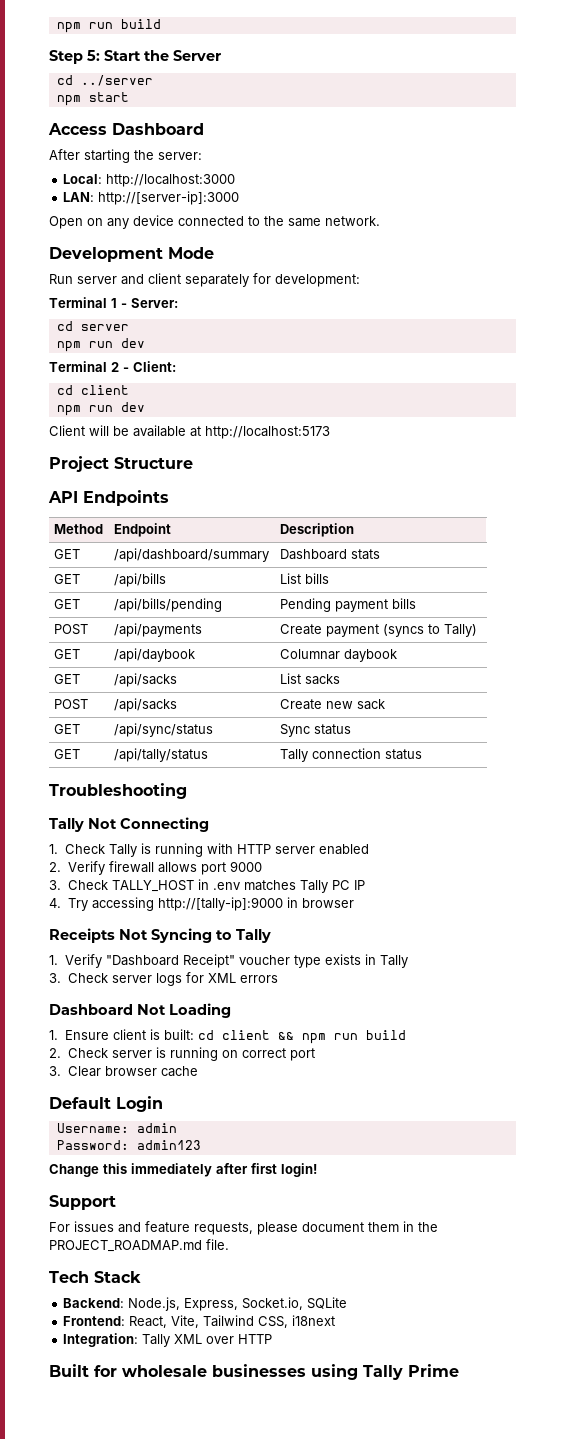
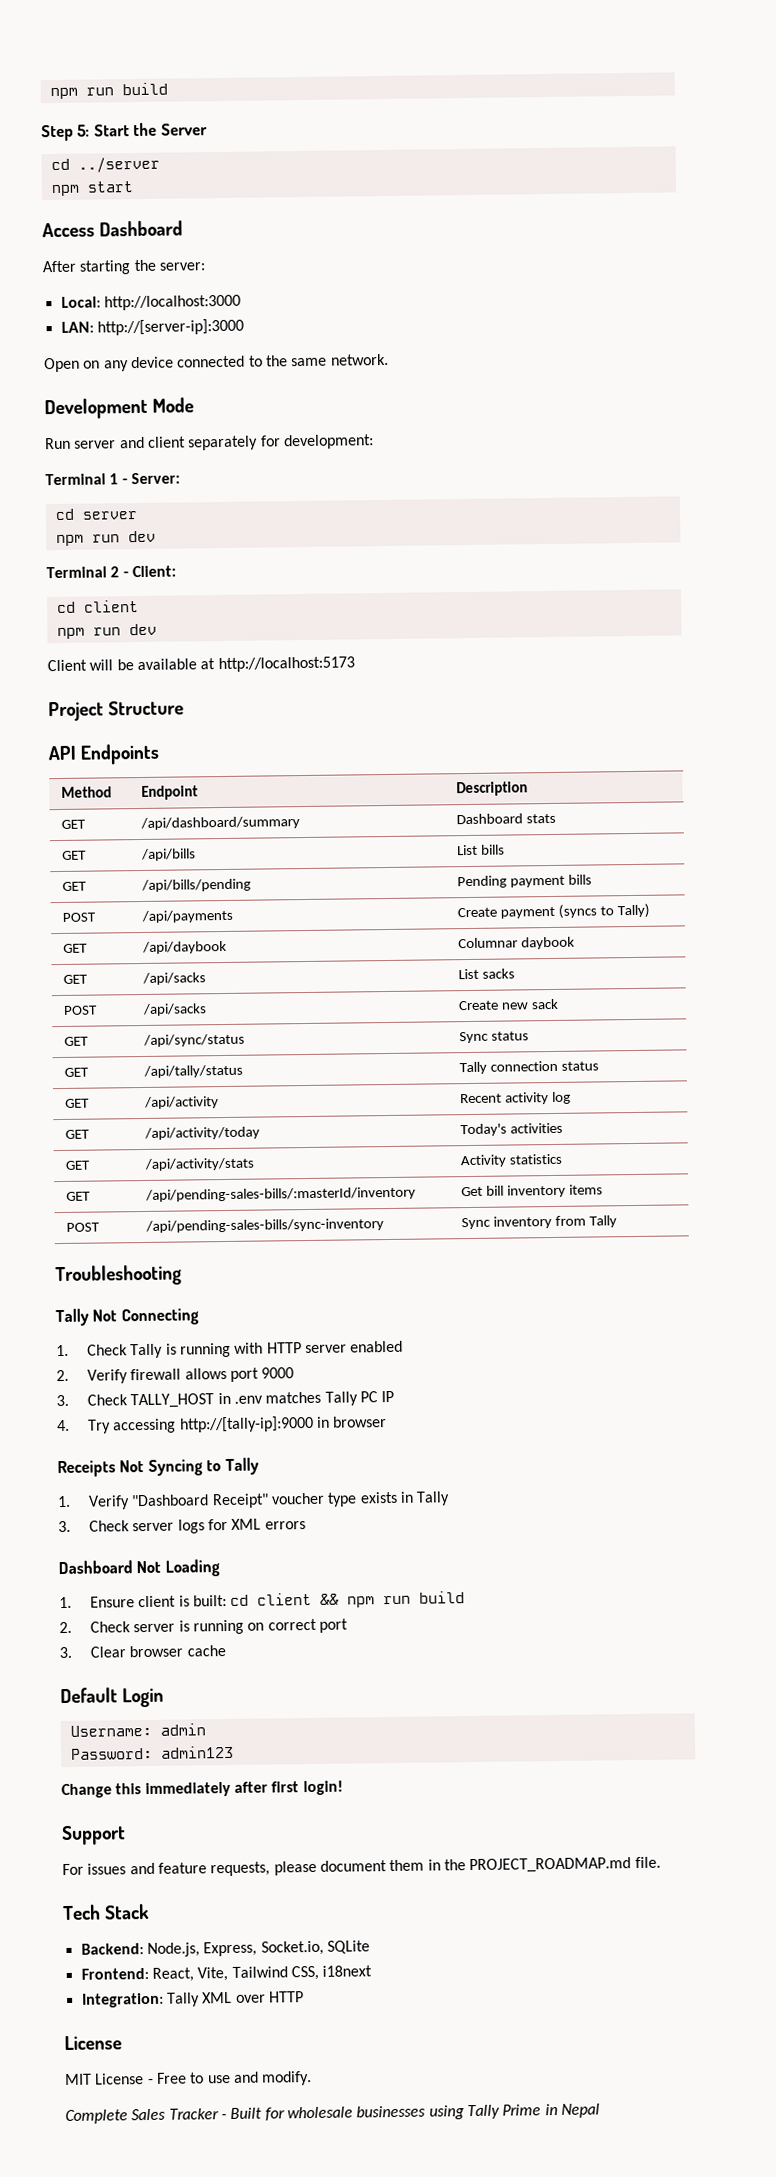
(423, 754) none -> [65,1098,91,1108] [144,1096,220,1109] [460,1091,572,1105] [65,1129,91,1139] [144,1126,261,1140] [460,1122,564,1137] [65,1160,91,1170] [144,1157,255,1171] [460,1153,563,1168] [66,1191,92,1201] [145,1186,417,1202] [461,1184,603,1198] [66,1222,101,1232] [145,1218,385,1233] [461,1215,617,1230] // GET | /api/activity | Recent activity log // GET | /api/activity/today | Today's activities // GET | /api/activity/stats | Activity statistics // GET | /api/pending-sales-bills/:masterId/inventory | Get bill inventory items // POST | /api/pending-sales-bills/sync-inventory | Sync inventory from Tally
(273, 1339) none -> [64,2035,122,2051] [65,2071,313,2086] [65,2108,227,2125] License // MIT License - Free to use and modify. // Complete Sales Tracker -
(459, 1370) none -> [544,2103,600,2118] in Nepal

